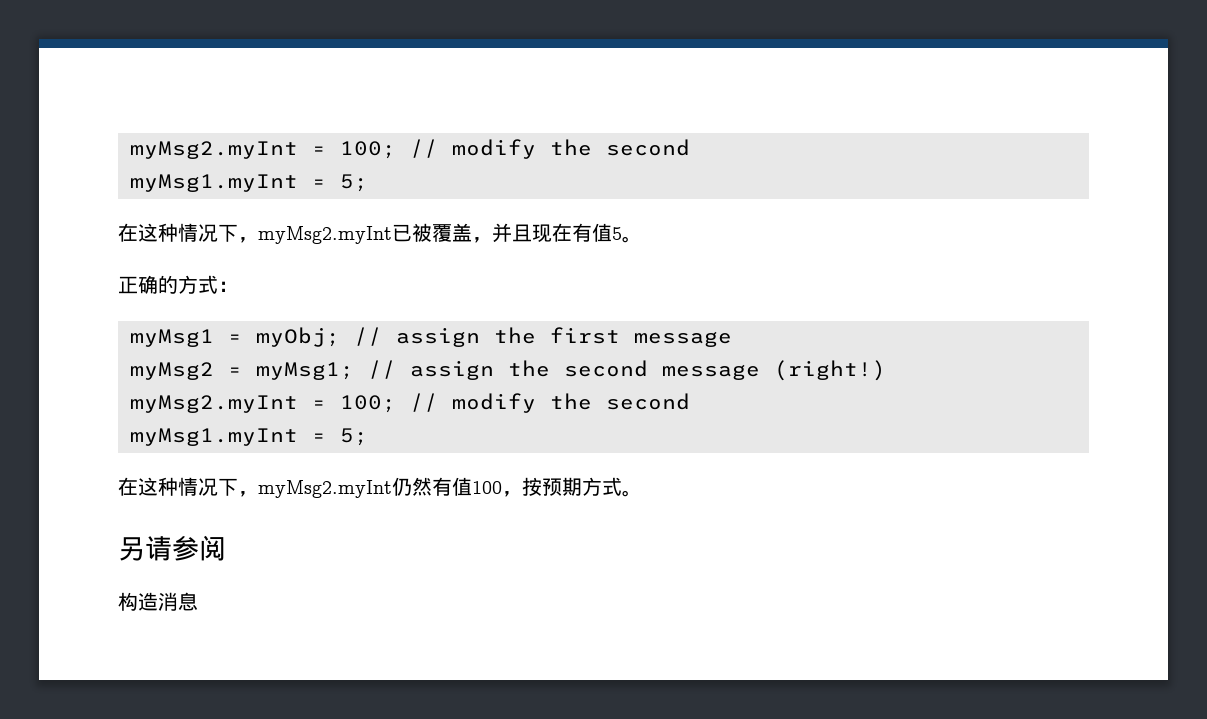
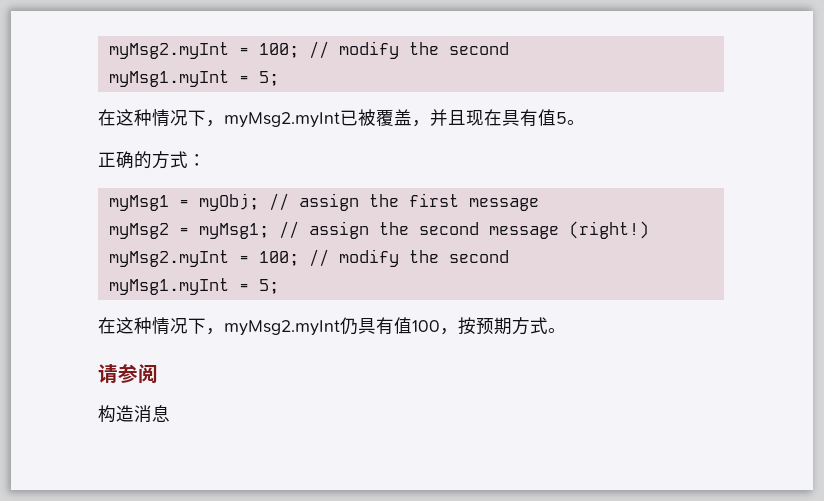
(572, 232) none -> [502,110,520,126] 具
[412,477,432,496] 然 -> [358,318,376,334] 具
[118,537,145,561] 另 -> (566, 330) none

